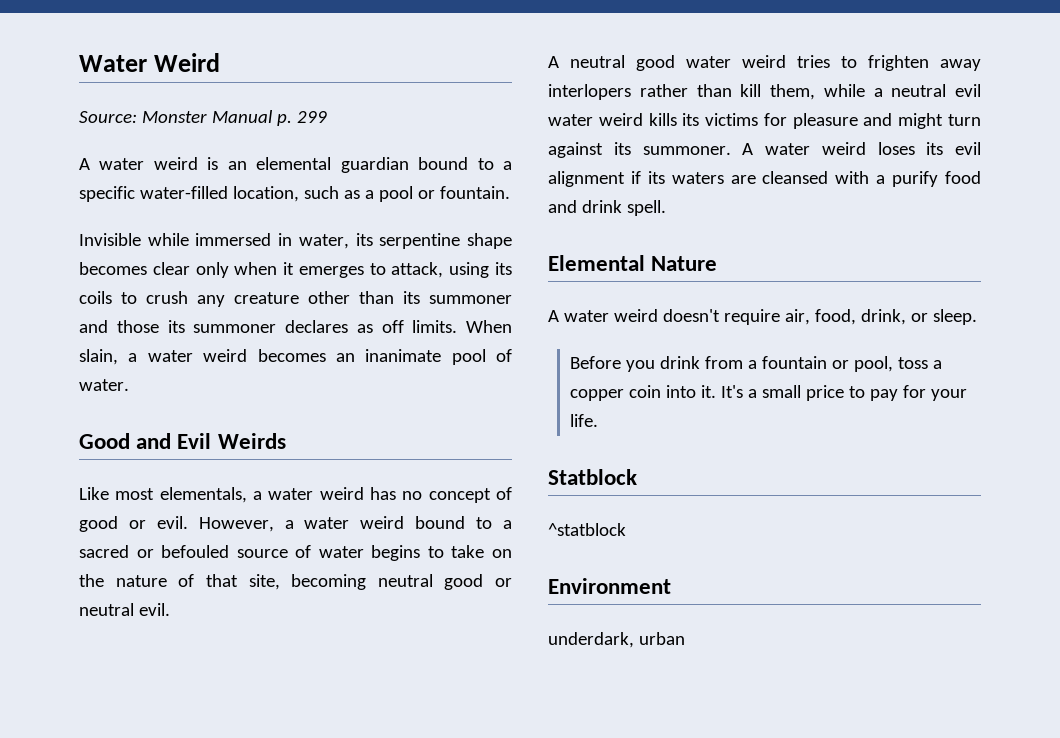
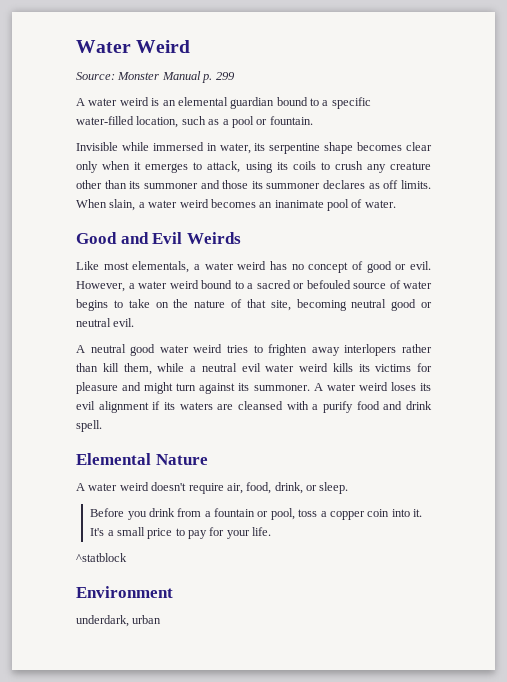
[548,469,637,485] // Statblock -> (272, 531) none

